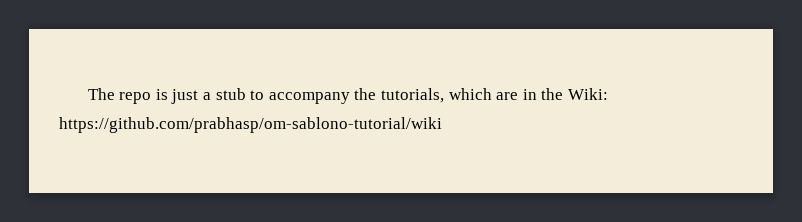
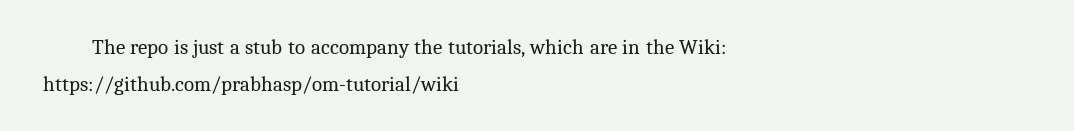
[59,117,442,133] https://github.com/prabhasp/om-sablono-tutorial/wiki -> [43,76,459,95] https://github.com/prabhasp/om-tutorial/wiki

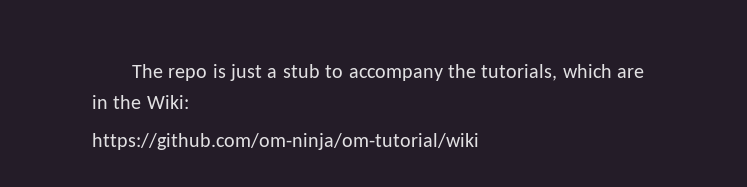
[43,76,459,95] https://github.com/prabhasp/om-tutorial/wiki -> [92,133,479,150] https://github.com/om-ninja/om-tutorial/wiki

